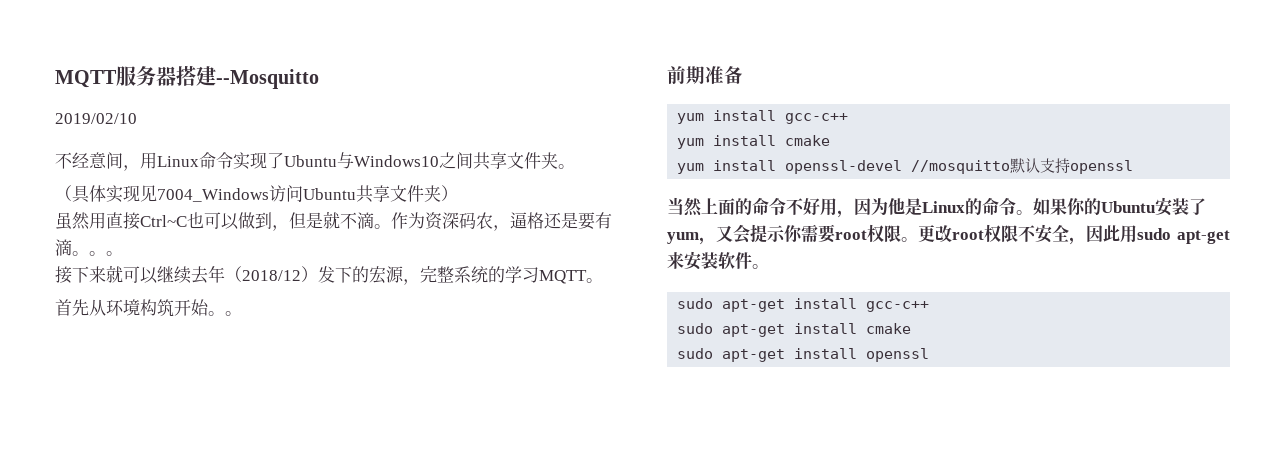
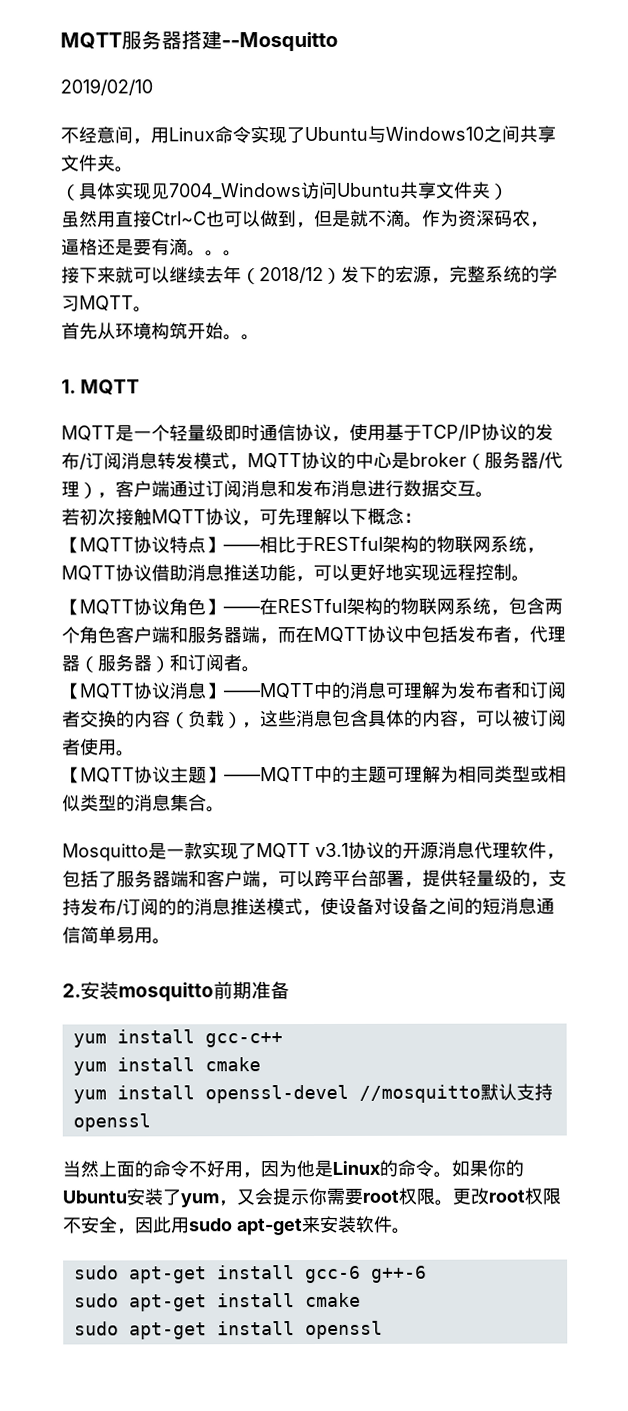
(242, 313) none -> [61,379,141,395] [61,423,554,442] [61,451,563,471] [61,479,494,499] [61,507,422,527] [61,535,545,554] [61,563,530,583] [61,597,563,616] [61,625,566,645] [61,654,260,673] [61,681,566,700] [62,709,567,729] [62,738,135,757] [62,765,567,784] [62,794,225,813] [62,841,565,862] [62,869,567,889] [62,897,555,917] [62,926,171,945] [62,981,214,1002] 1. MQTT // MQTT是一个轻量级即时通信协议，使用基于TCP/IP协议的发布/订阅消息转发模式，MQTT协议的中心是broker（服务器/代理），客户端通过订阅消息和发布消息进行数据交互。 // 若初次接触MQTT协议，可先理解以下概念： // 【MQTT协议特点】——相比于RESTful架构的物联网系统，MQTT协议借助消息推送功能，可以更好地实现远程控制。 // 【MQTT协议角色】——在RESTful架构的物联网系统，包含两个角色客户端和服务器端，而在MQTT协议中包括发布者，代理器（服务器）和订阅者。 // 【MQTT协议消息】——MQTT中的消息可理解为发布者和订阅者交换的内容（负载），这些消息包含具体的内容，可以被订阅者使用。 // 【MQTT协议主题】——MQTT中的主题可理解为相同类型或相似类型的消息集合。 // Mosquitto是一款实现了MQTT v3.1协议的开源消息代理软件，包括了服务器端和客户端，可以跨平台部署，提供轻量级的，支持发布/订阅的的消息推送模式，使设备对设备之间的短消息通信简单易用。 // 2.安装mosquitto
[866,301,930,312] gcc-c++ -> [304,1265,427,1284] gcc-6 g++-6

